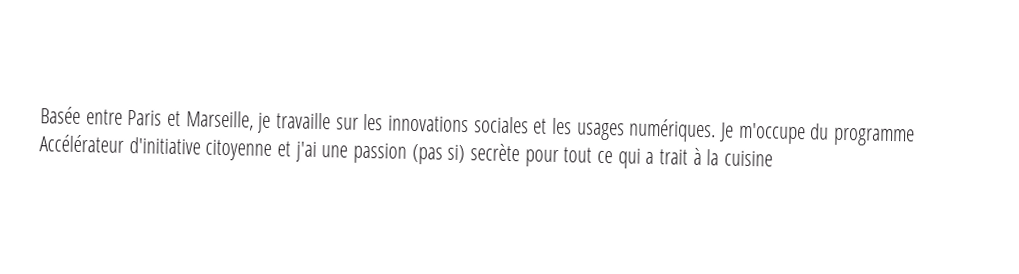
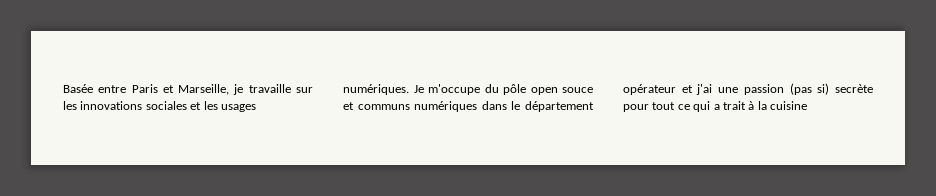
[833,127,916,147] [39,134,273,162] programme Accélérateur d'initiative citoyenne -> [503,84,593,95] [343,101,594,112] [623,84,676,95] pôle open souce et communs numériques dans le département opérateur

